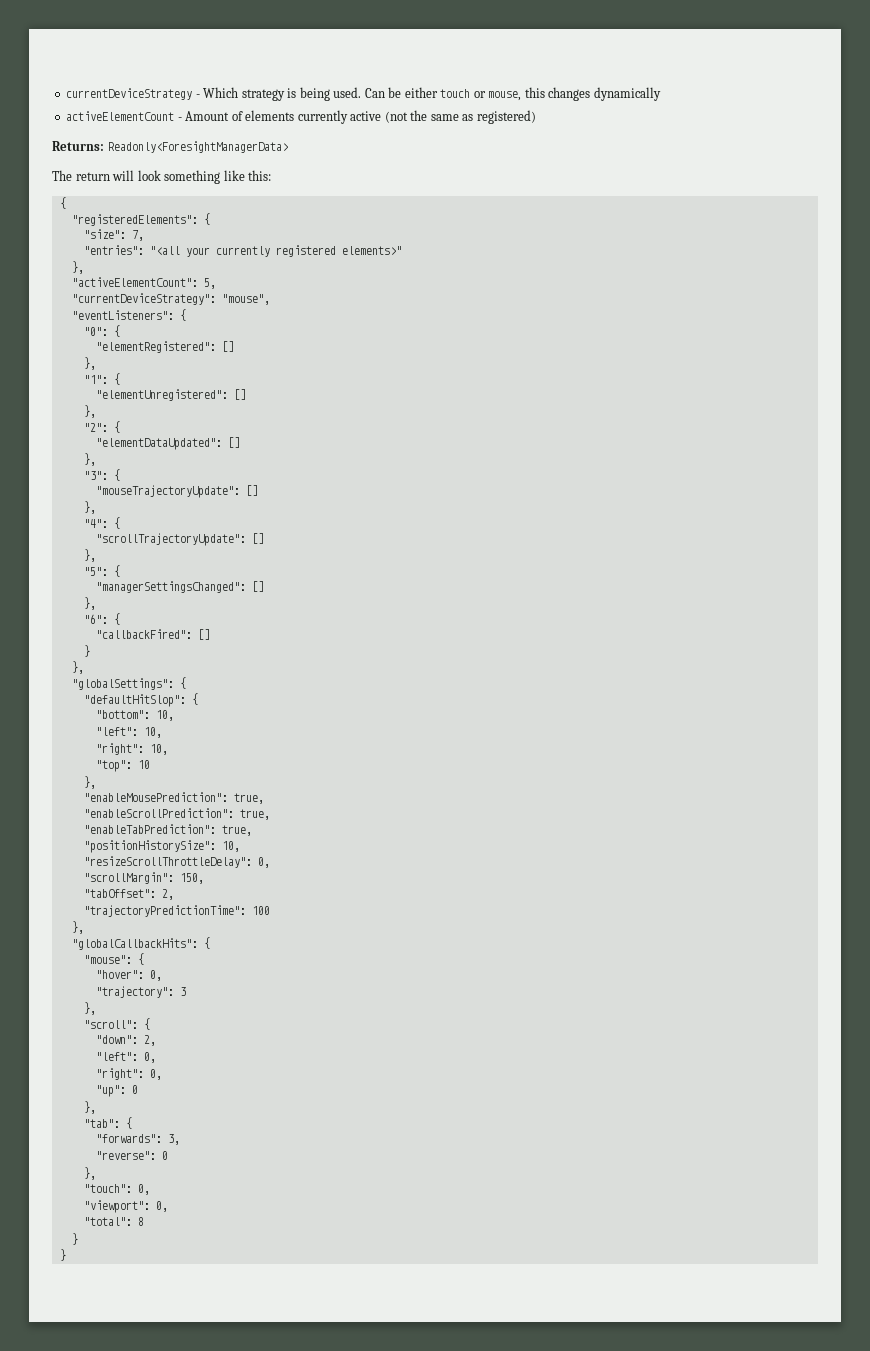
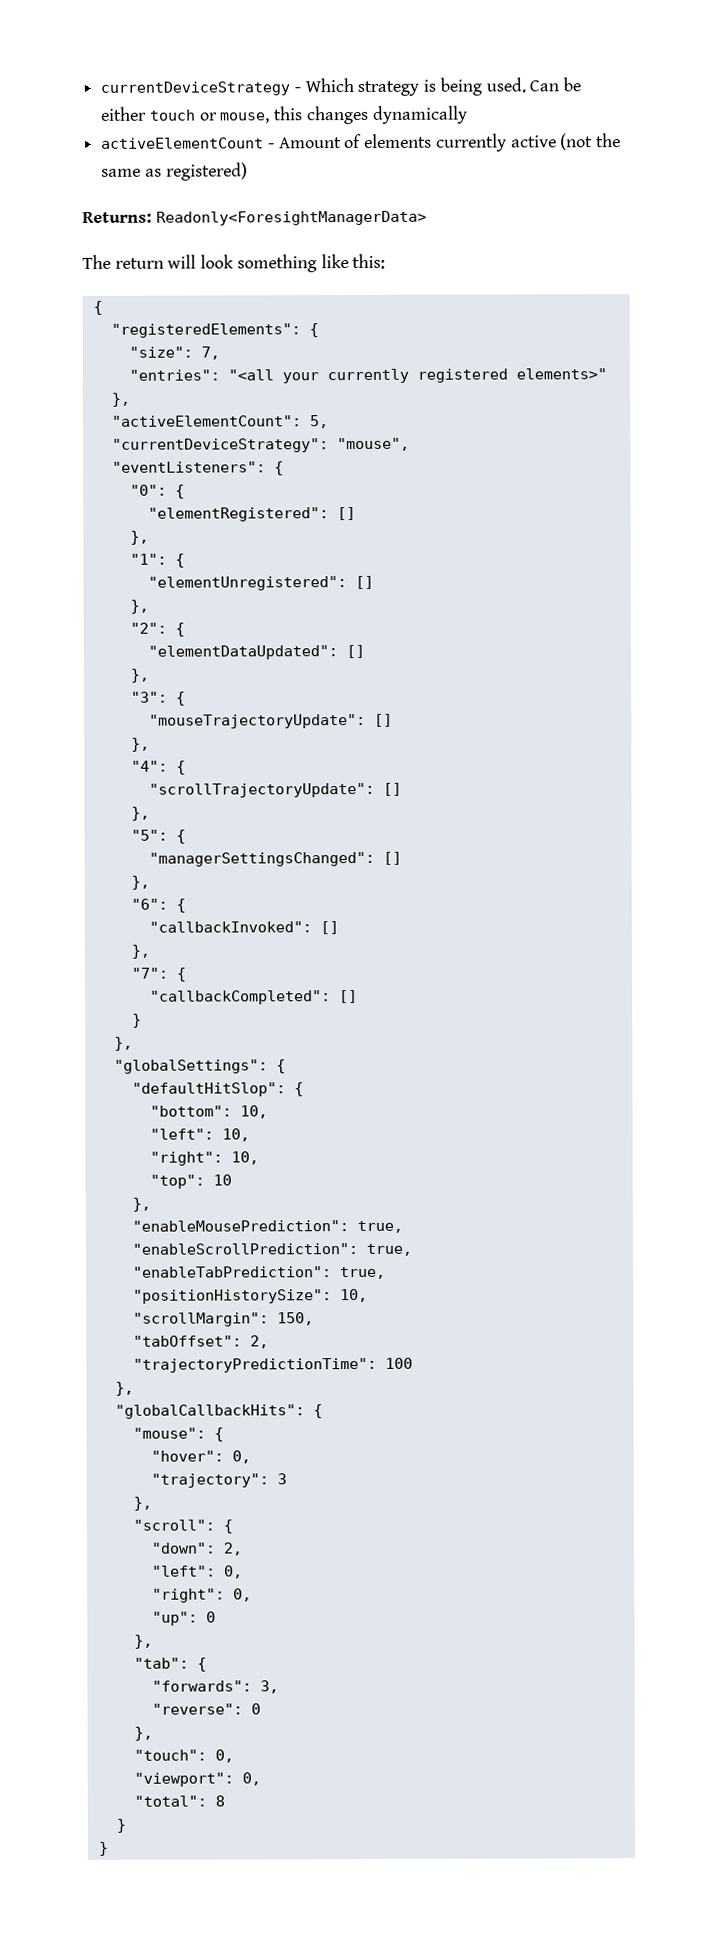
[95,629,192,639] "callbackFired": -> [148,921,339,935] [130,944,150,959] [130,967,187,982] [149,990,331,1005] "callbackInvoked": [] // }, // "7": { // "callbackCompleted":
[83,856,270,868] // "resizeScrollThrottleDelay": 0, -> (368, 1295) none

